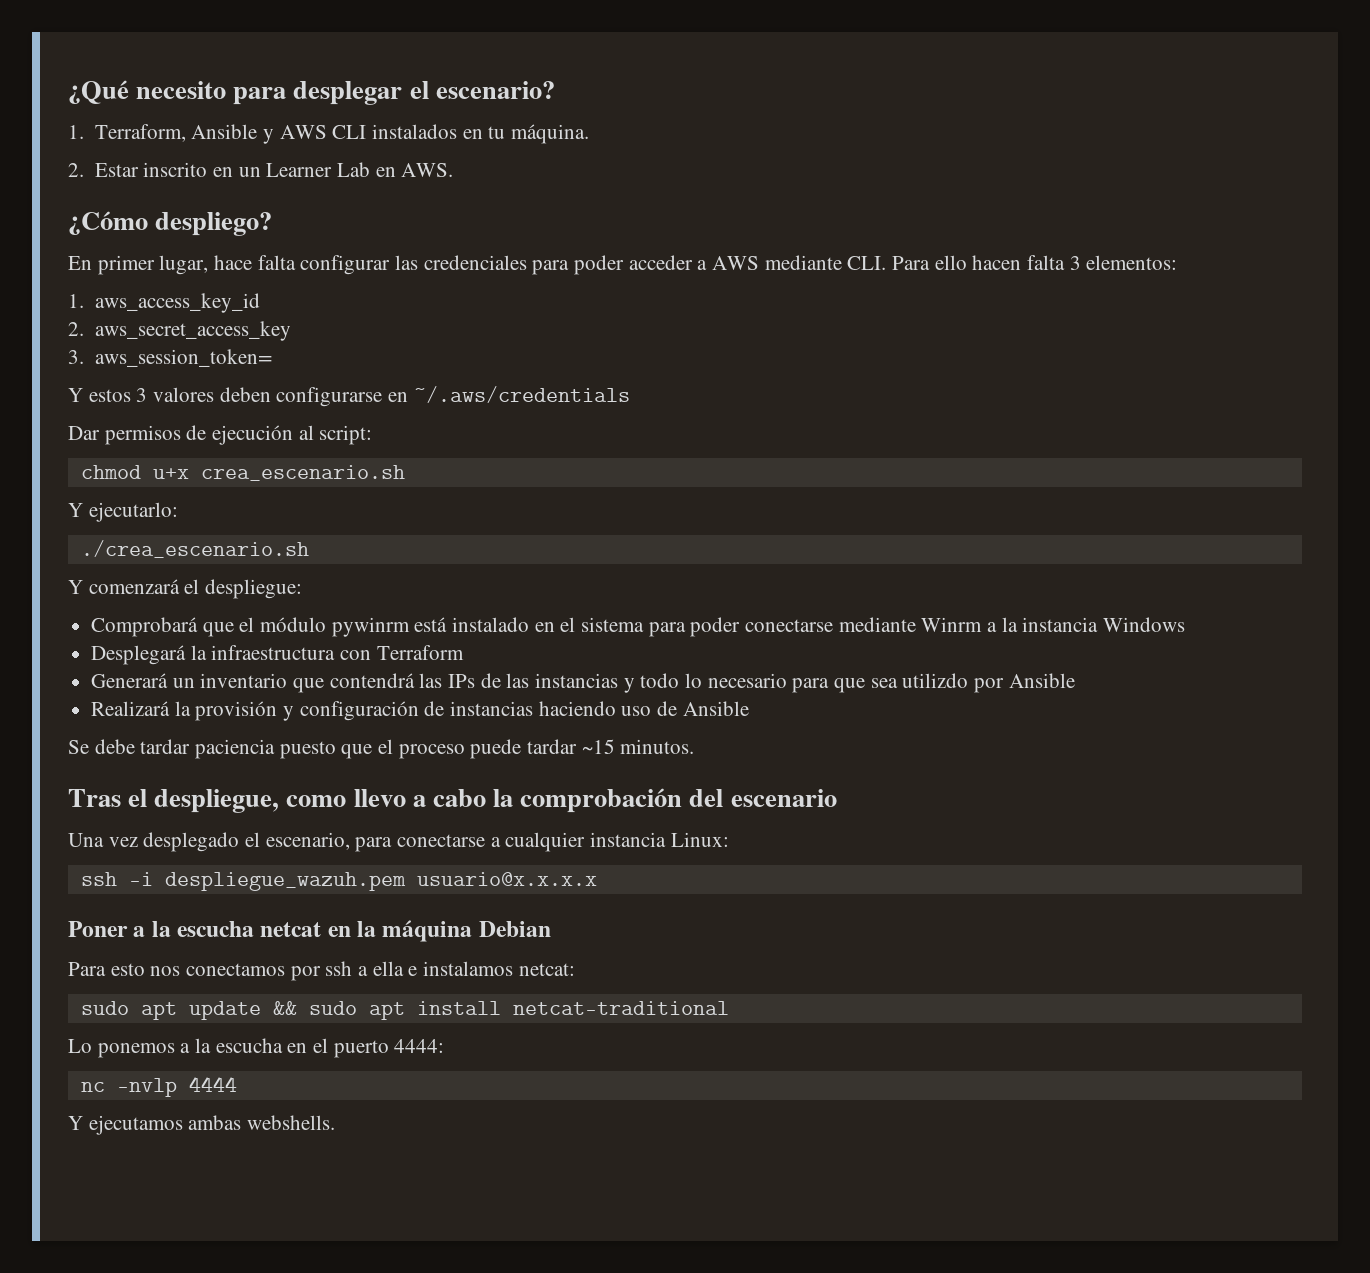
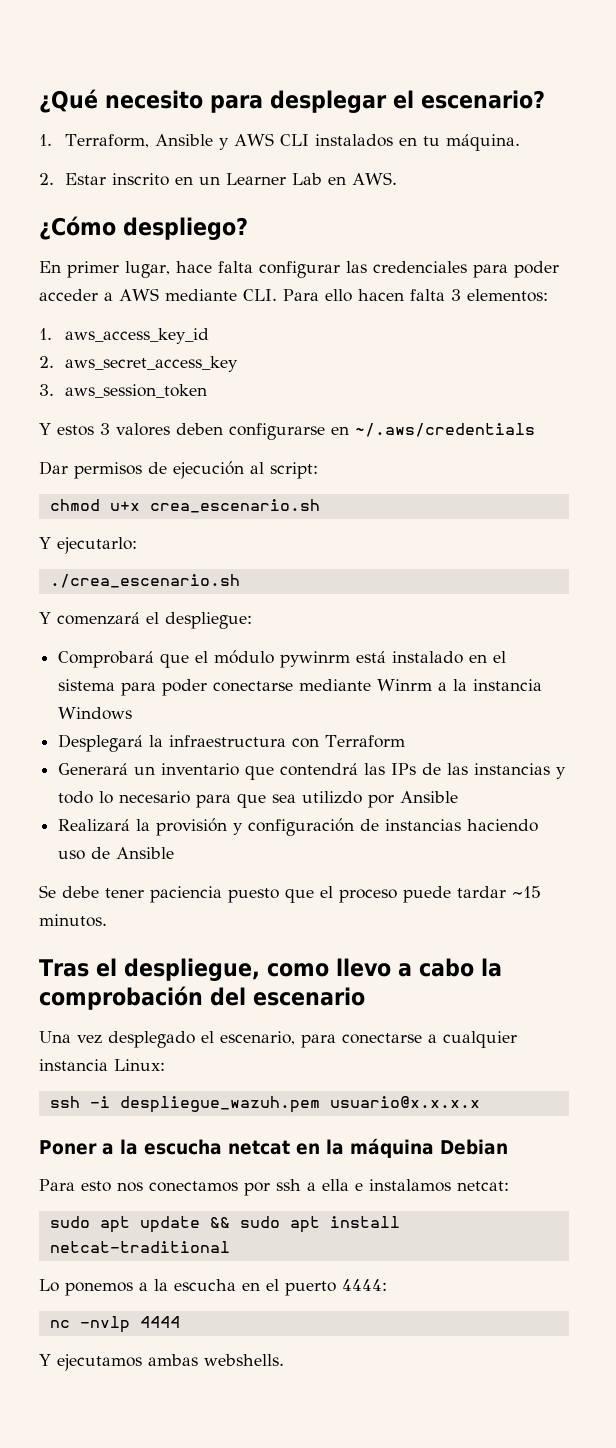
[94,349,272,367] aws_session_token= -> [64,384,207,398] aws_session_token
[140,739,191,754] tardar -> [105,888,144,898] tener

